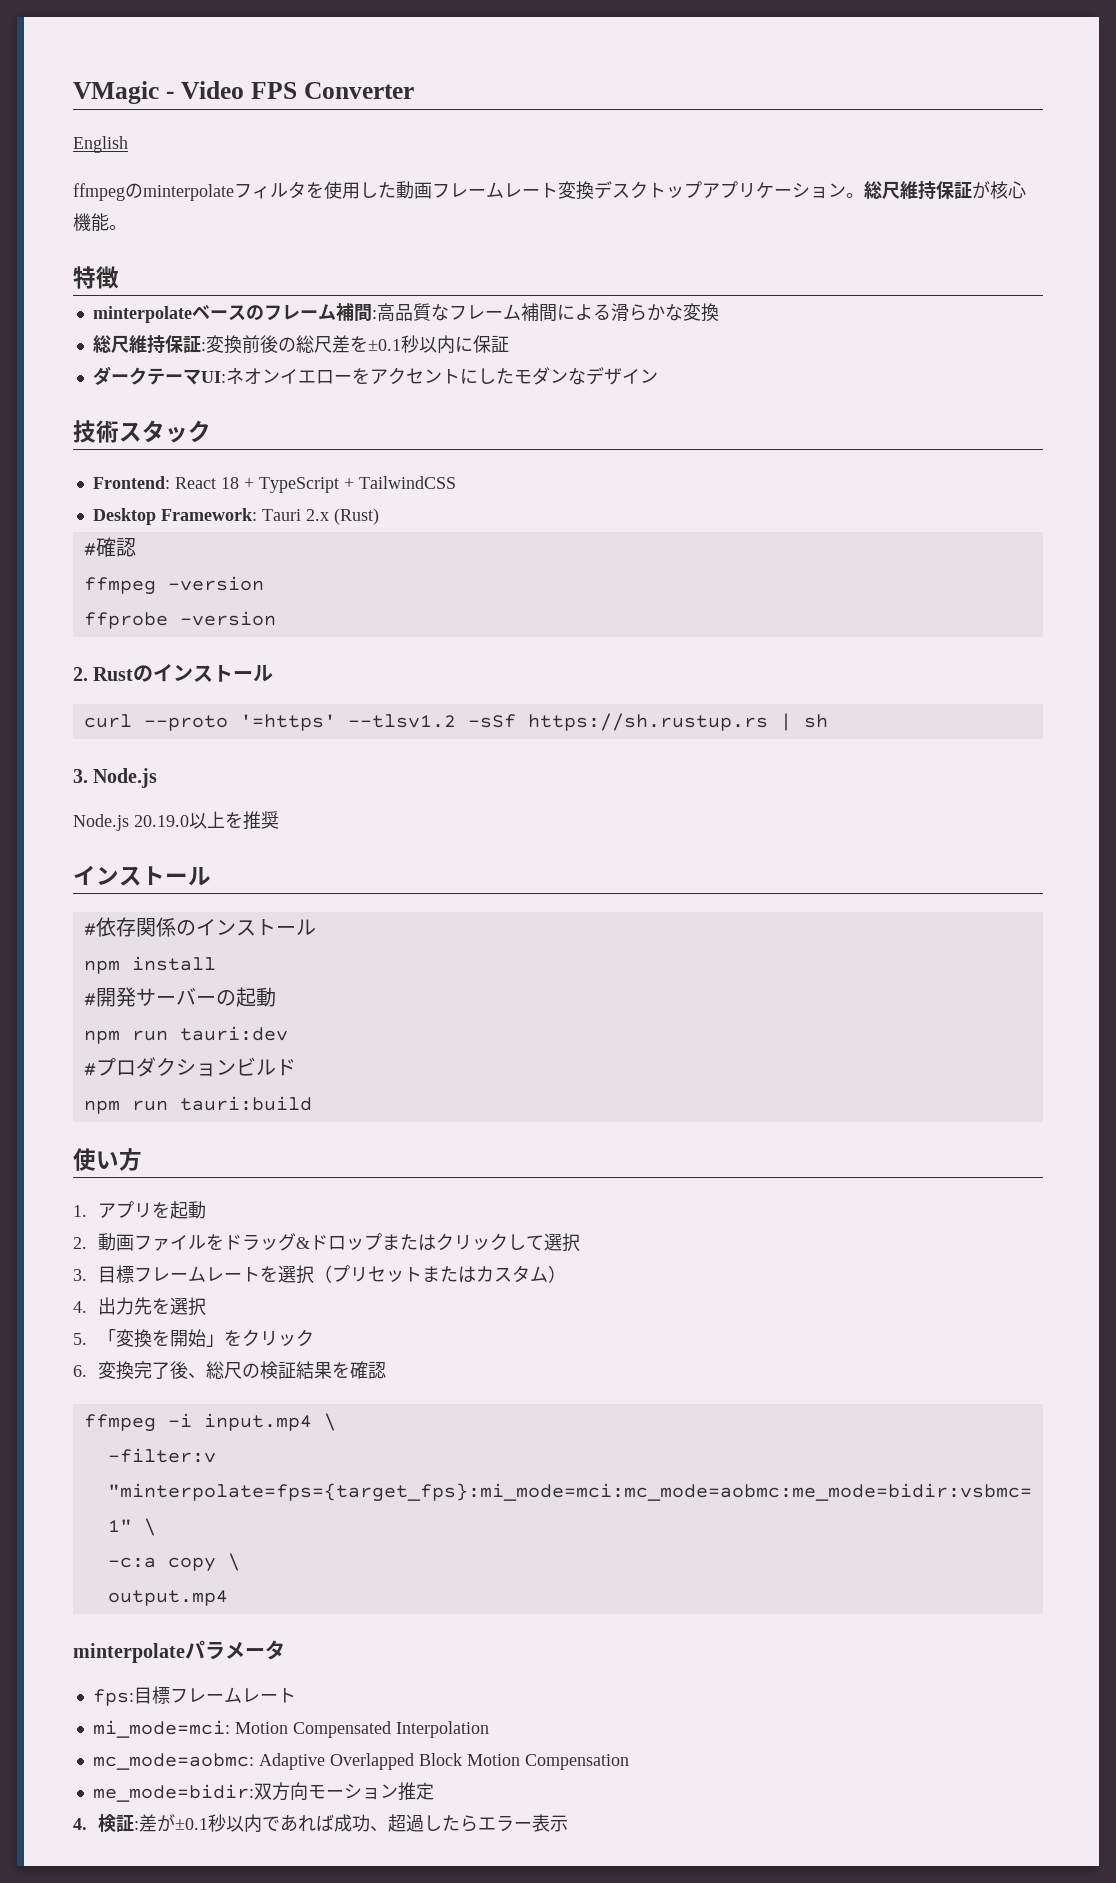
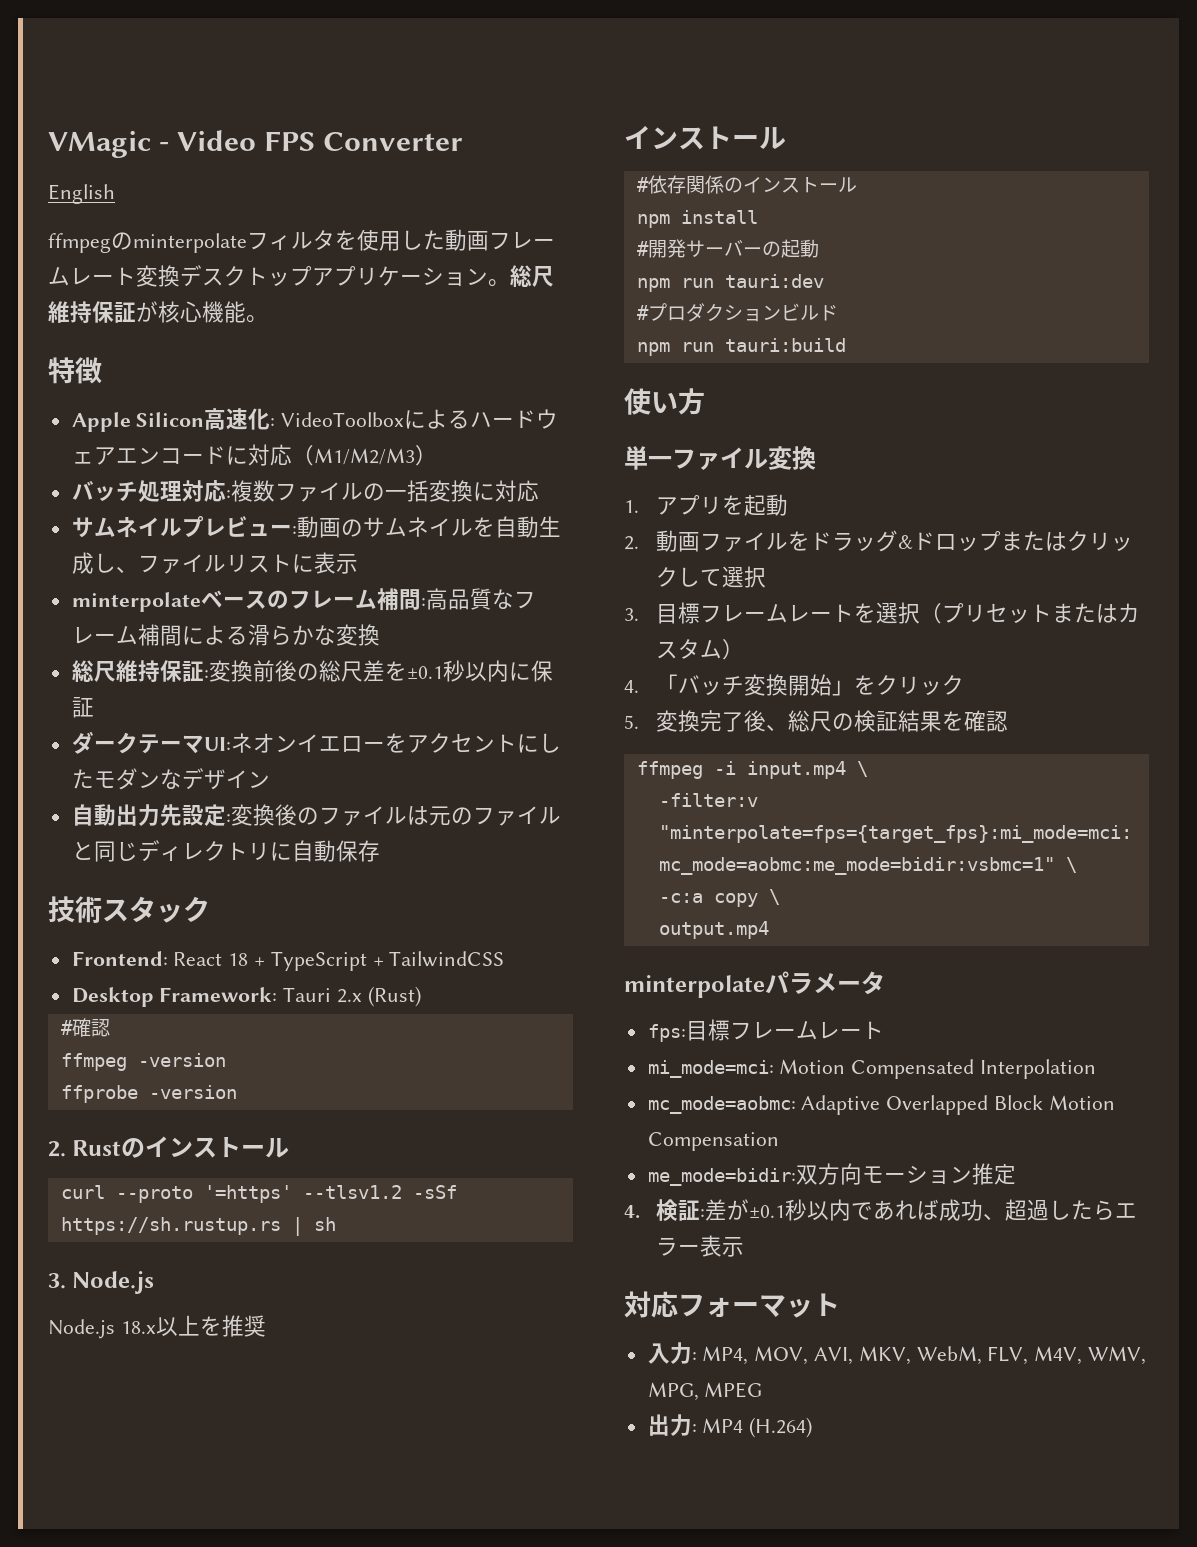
(119, 277) none -> [71,408,559,432] [71,444,437,466] [71,480,539,502] [71,516,561,538] [71,552,358,574] // Apple Silicon高速化: VideoToolboxによるハードウェアエンコードに対応（M1/M2/M3） // バッチ処理対応:複数ファイルの一括変換に対応 // サムネイルプレビュー:動画のサムネイルを自動生成し、ファイルリストに表示
(658, 376) none -> [71,804,561,826] [71,840,380,862] // 自動出力先設定:変換後のファイルは元のファイルと同じディレクトリに自動保存
[134,815,189,827] 20.19.0 -> [120,1321,156,1334] 18.x
(142, 1159) none -> [624,446,816,470] // 単一ファイル変換
[97,1297,206,1316] [73,1329,170,1348] 出力先を選択 // 5.「変換を -> [655,674,788,696] 「バッチ変換
[73,1365,87,1377] 6. -> [624,715,639,729] 5.
(568, 1823) none -> [624,1291,840,1318] [647,1342,1147,1365] [647,1382,763,1401] [647,1414,813,1438] // 対応フォーマット // 入力: MP4, MOV, AVI, MKV, WebM, FLV, M4V, WMV, MPG, MPEG // 出力: MP4 (H.264)

